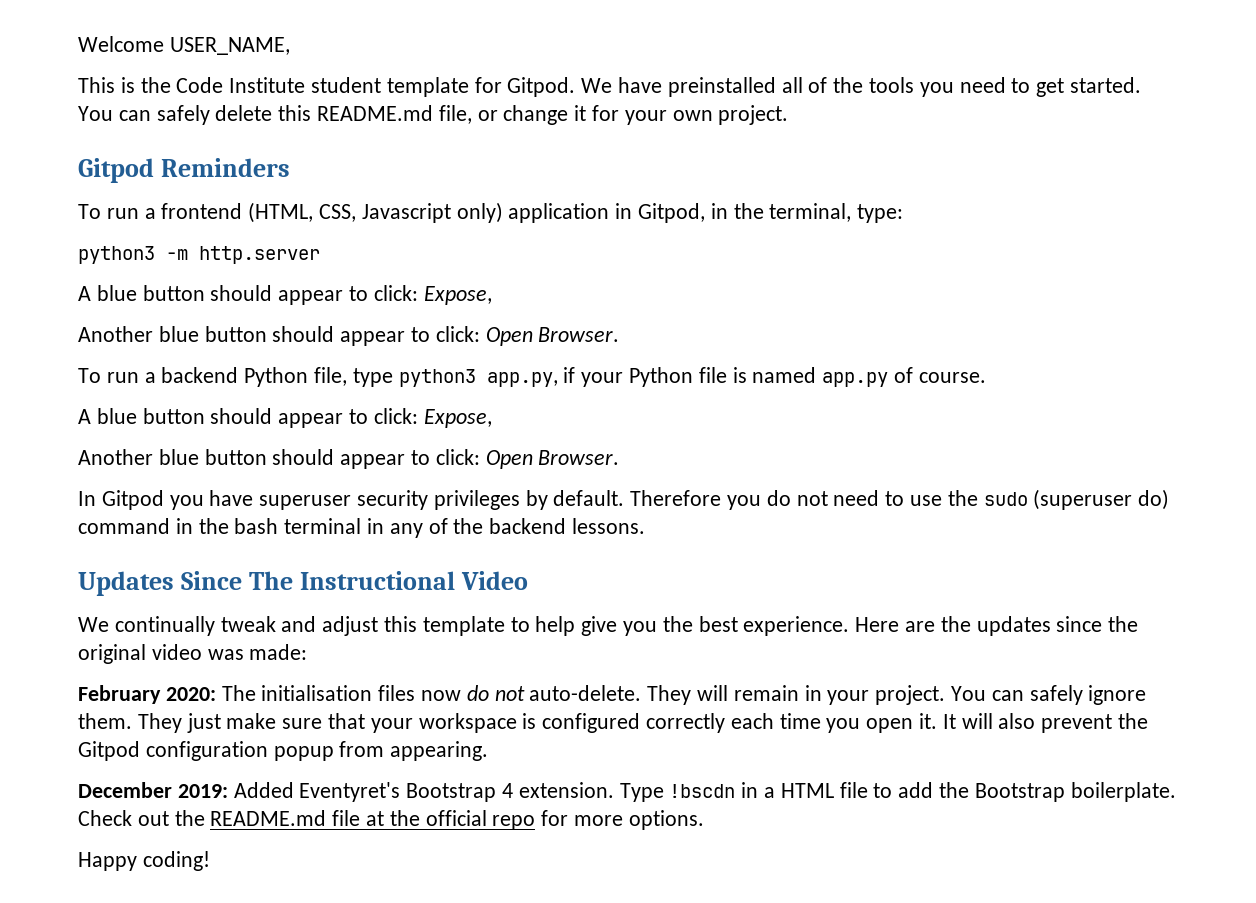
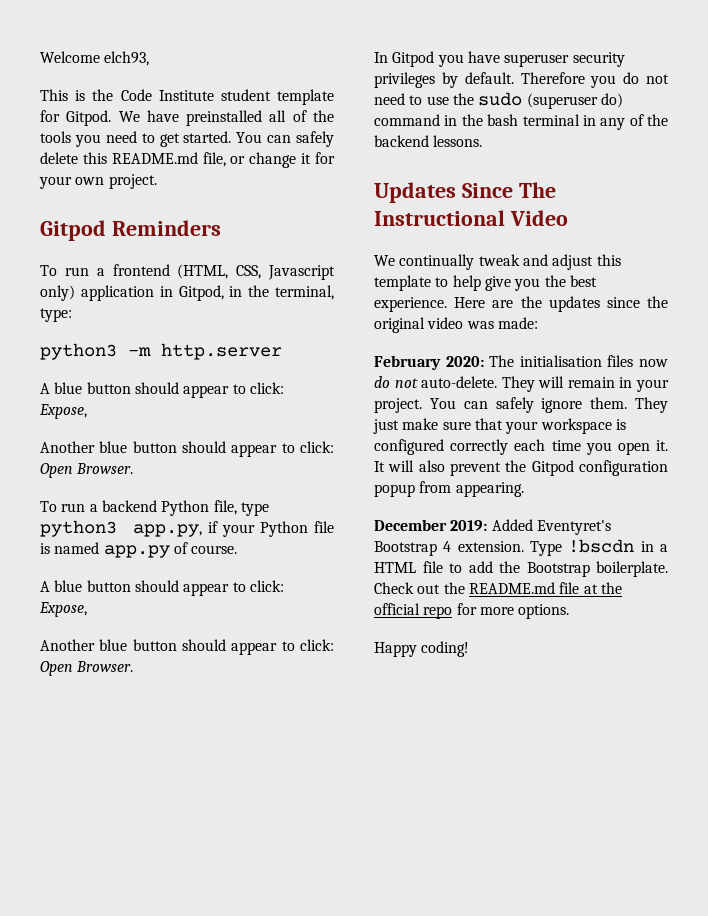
[169,37,290,55] USER_NAME, -> [104,51,150,66] elch93,

